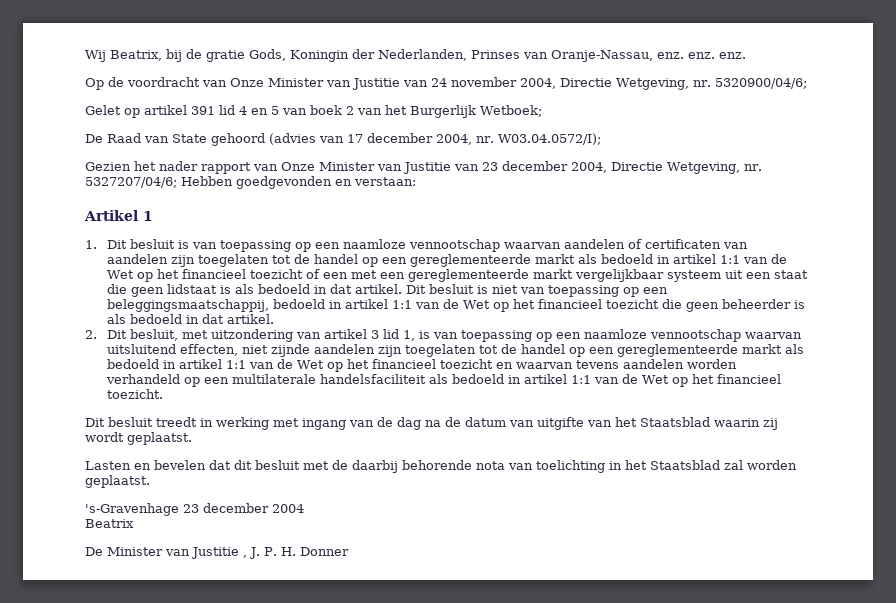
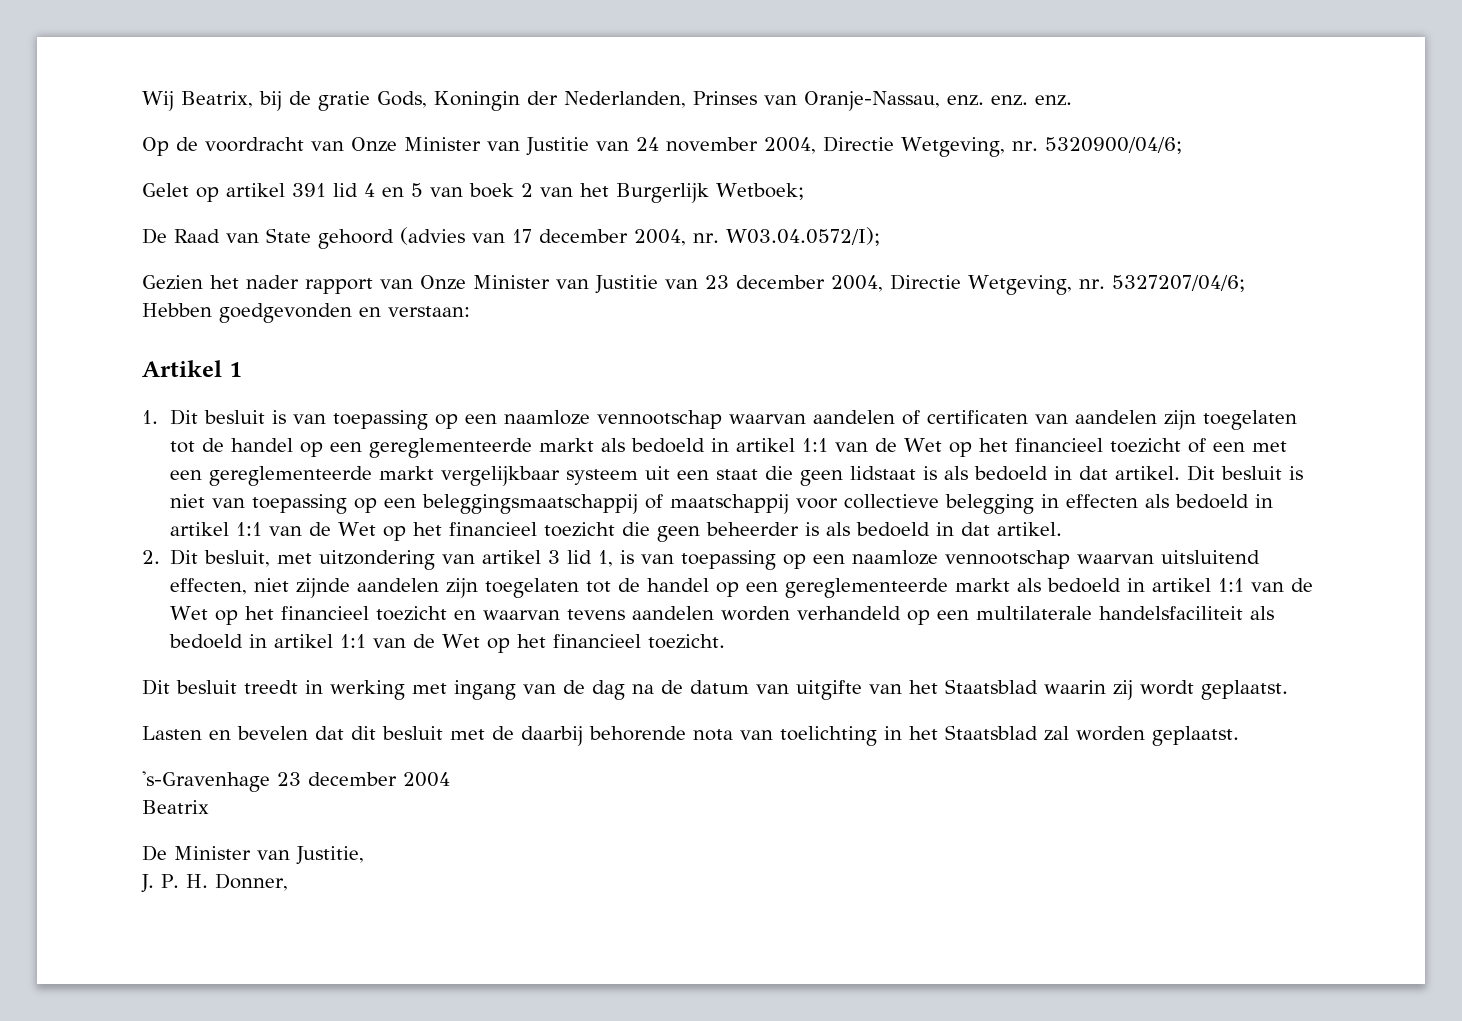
[107,299,270,312] beleggingsmaatschappij, -> [421,494,1169,514] beleggingsmaatschappij of maatschappij voor collectieve belegging in effecten als
[191,547,247,559] Justitie , -> [296,846,364,865] Justitie, //
[299,547,349,556] Donner -> [214,873,288,891] Donner,

